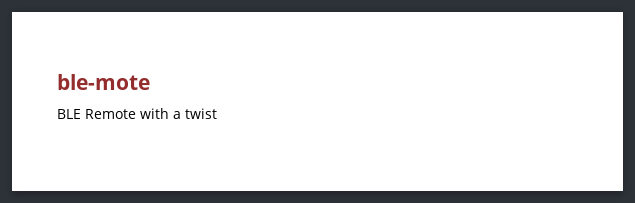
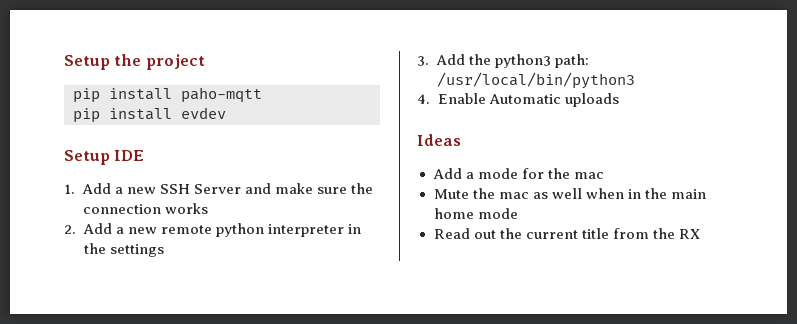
[57,74,150,90] [57,108,217,119] ble-mote // BLE Remote with a twist -> [64,54,205,70] [73,87,262,103] [73,107,226,123] [64,150,145,165] [64,183,373,194] [82,203,208,214] [64,223,361,237] [83,243,164,257] [417,54,589,68] [436,72,635,89] [417,93,619,107] [417,134,461,146] [432,168,604,179] [433,188,706,199] [433,208,518,219] [433,228,700,239] Setup the project // pip install paho-mqtt // pip install evdev // Setup IDE // 1. Add a new SSH Server and make sure the connection works // 2. Add a new remote python interpreter in the settings // 3. Add the python3 path: /usr/local/bin/python3 // 4. Enable Automatic uploads // Ideas // Add a mode for the mac // Mute the mac as well when in the main home mode // Read out the current title from the RX

